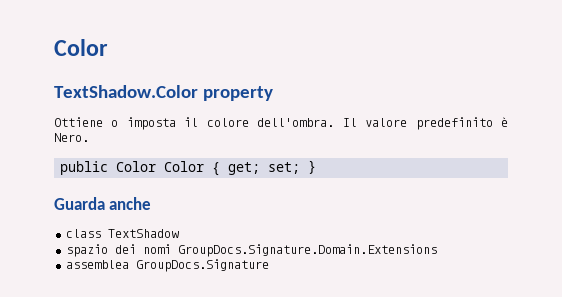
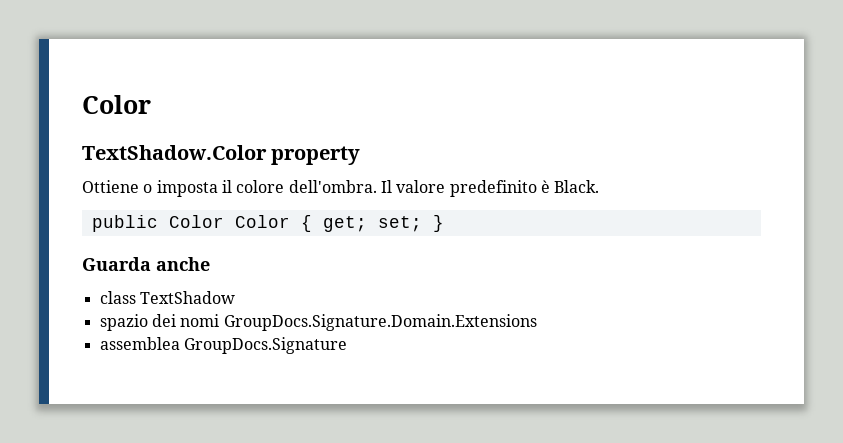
[54,133,89,142] Nero. -> [554,180,600,193] Black.

